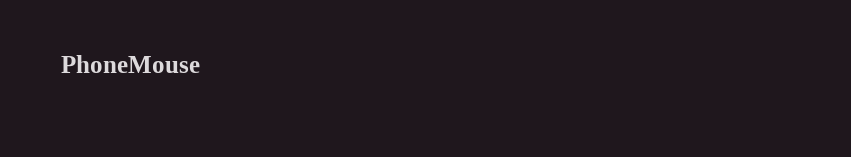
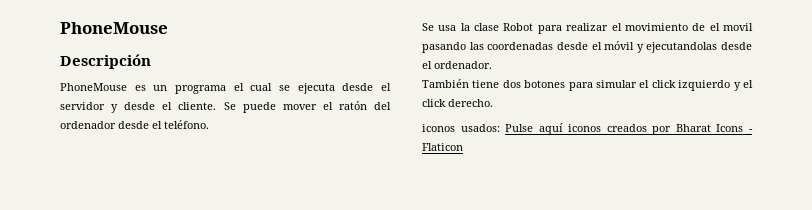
[61,55,200,73] PhoneMouse -> [60,22,168,34] [60,54,151,69] [60,83,391,94] [60,101,391,113] [60,120,209,129] [422,23,753,34] [422,41,752,53] [422,61,492,69] [422,79,753,91] [422,99,493,107] [422,123,753,135] [422,143,463,151] PhoneMouse // Descripción // PhoneMouse es un programa el cual se ejecuta desde el servidor y desde el cliente. Se puede mover el ratón del ordenador desde el teléfono. // Se usa la clase Robot para realizar el movimiento de el movil pasando las coordenadas desde el móvil y ejecutandolas desde el ordenador. // También tiene dos botones para simular el click izquierdo y el click derecho. // iconos usados: Pulse aquí iconos creados por Bharat Icons - Flaticon

